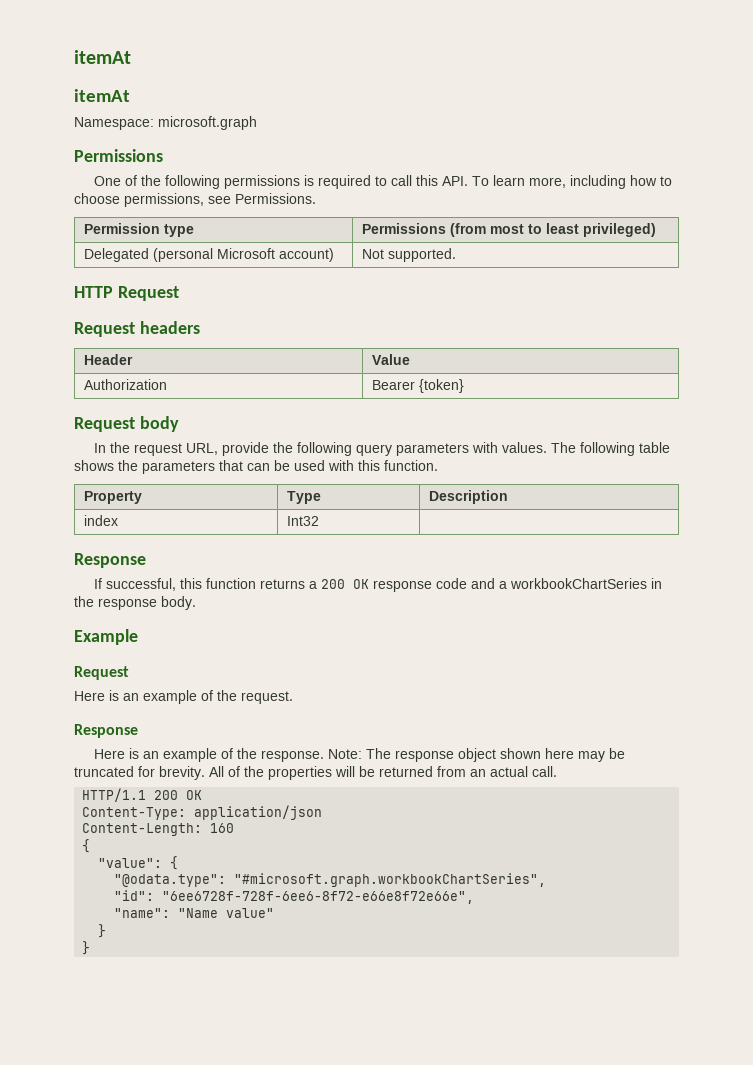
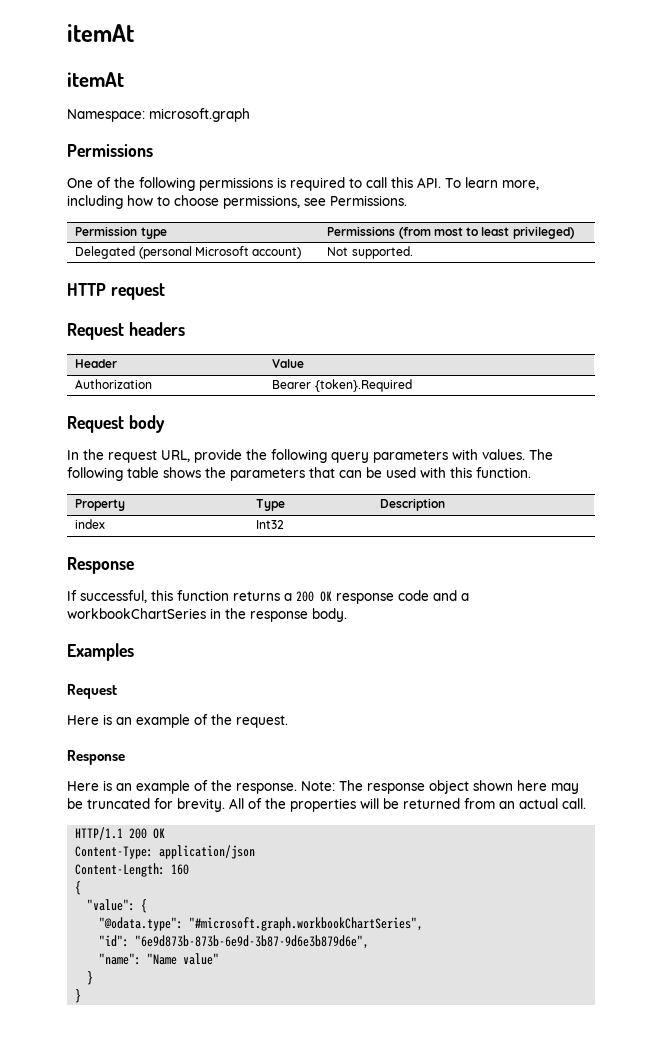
[117,286,179,301] Request -> [110,283,165,300] request
[418,379,464,393] {token} -> [314,379,412,392] {token}.Required
[74,629,138,645] Example -> [67,643,134,661] Examples
[162,891,475,904] "6ee6728f-728f-6ee6-8f72-e66e8f72e66e", -> [135,935,370,949] "6e9d873b-873b-6e9d-3b87-9d6e3b879d6e",

